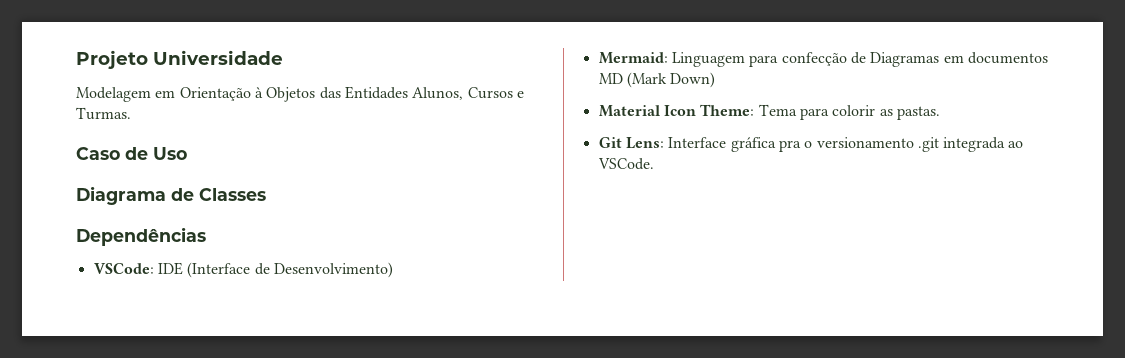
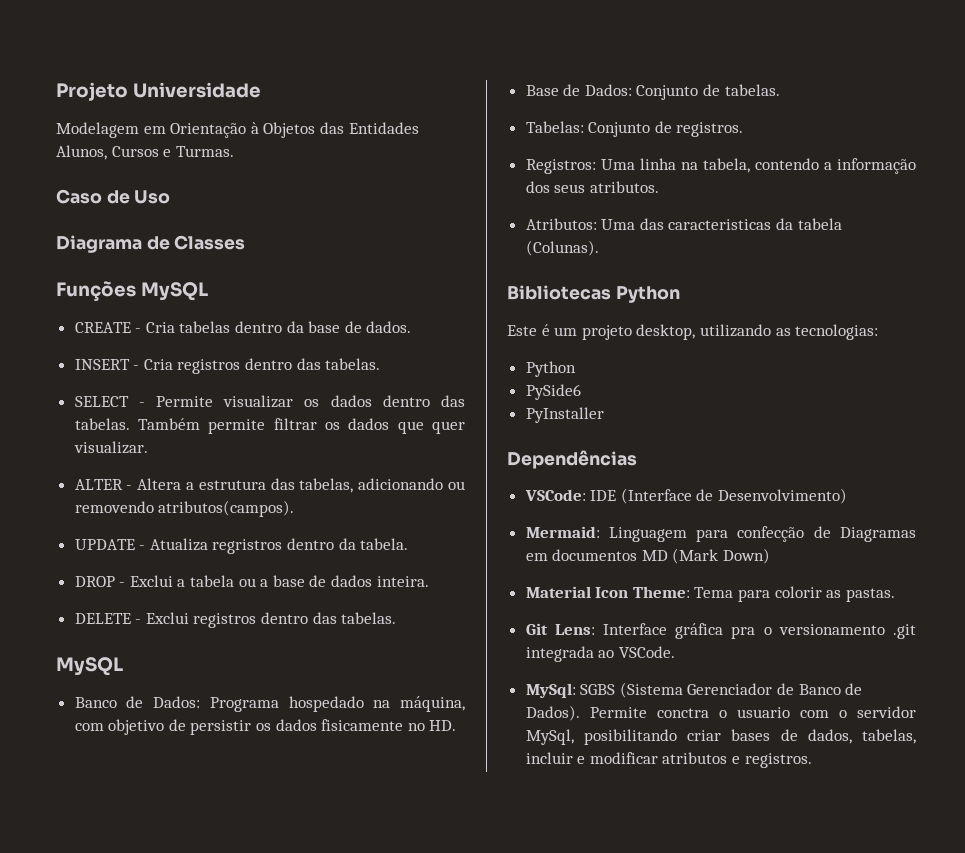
(266, 194) none -> [56,281,208,301] [74,321,412,333] [74,358,381,374] [74,395,466,408] [74,418,465,434] [73,441,148,454] [74,478,465,493] [74,500,295,517] [74,538,409,554] [74,575,429,587] [74,612,397,628] [56,657,123,676] [74,696,465,712] [74,719,457,735] [525,84,780,100] [525,121,744,137] [525,158,916,174] [525,181,659,193] [525,218,842,230] [525,240,599,256] [507,285,680,303] [507,324,879,340] [525,361,576,377] [525,384,581,400] [525,407,604,423] // Funções MySQL // CREATE - Cria tabelas dentro da base de dados. // INSERT - Cria registros dentro das tabelas. // SELECT - Permite visualizar os dados dentro das tabelas. Também permite filtrar os dados que quer visualizar. // ALTER - Altera a estrutura das tabelas, adicionando ou removendo atributos(campos). // UPDATE - Atualiza regristros dentro da tabela. // DROP - Exclui a tabela ou a base de dados inteira. // DELETE - Exclui registros dentro das tabelas. // MySQL // Banco de Dados: Programa hospedado na máquina, com objetivo de persistir os dados fisicamente no HD. // Base de Dados: Conjunto de tabelas. // Tabelas: Conjunto de registros. // Registros: Uma linha na tabela, contendo a informação dos seus atributos. // Atributos: Uma das caracteristicas da tabela (Colunas). // Bibliotecas Python // Este é um projeto desktop, utilizando as tecnologias: // Python // PySide6 // PyInstaller
(654, 164) none -> [525,682,863,698] [525,705,916,721] [525,729,916,745] [525,752,812,768] // MySql: SGBS (Sistema Gerenciador de Banco de Dados). Permite conctra o usuario com o servidor MySql, posibilitando criar bases de dados, tabelas, incluir e modificar atributos e registros.

